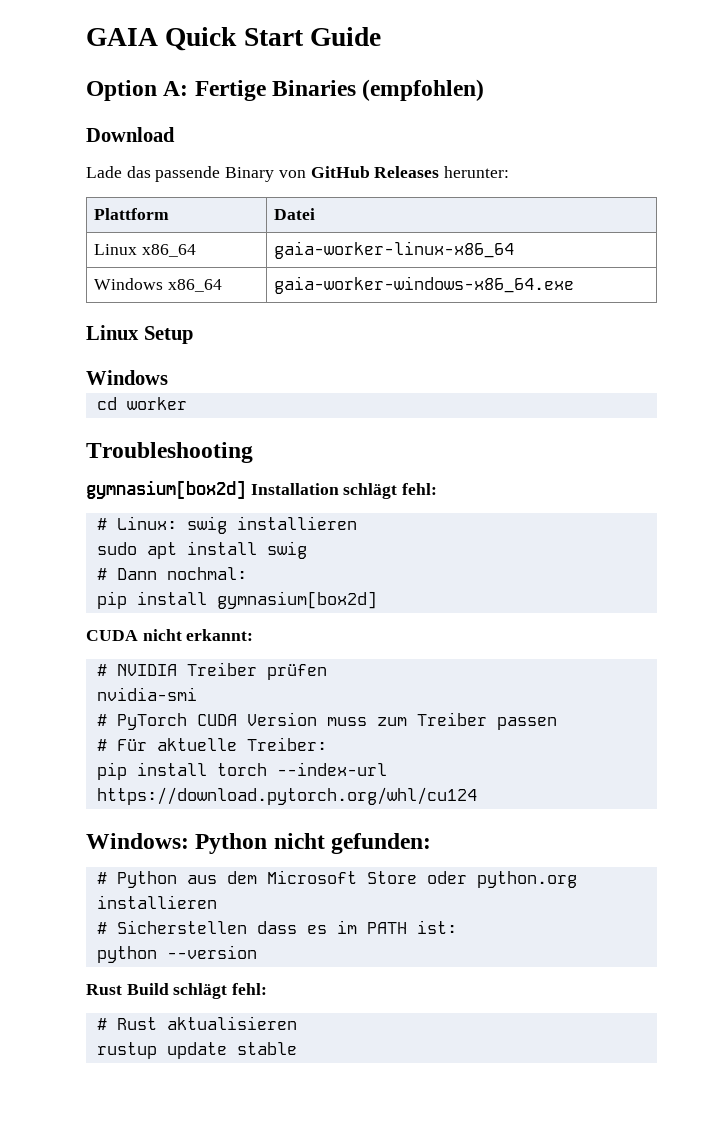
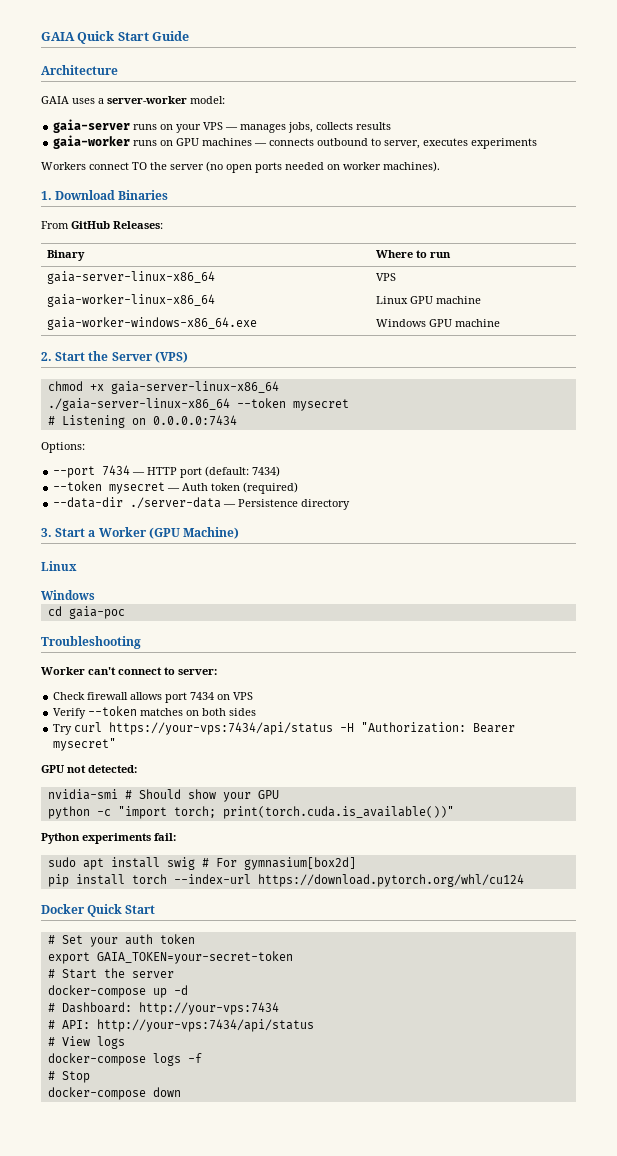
[86,79,485,101] [86,127,175,142] [86,166,510,182] [94,208,170,220] [274,208,316,220] [94,244,197,257] [274,241,515,259] [94,278,223,292] [274,276,575,294] [86,325,193,344] Option A: Fertige Binaries (empfohlen) // Download // Lade das passende Binary von GitHub Releases herunter: // Plattform | Datei // Linux x86_64 | gaia-worker-linux-x86_64 // Windows x86_64 | gaia-worker-windows-x86_64.exe // Linux Setup -> [41,65,118,75] [41,96,225,104] [53,119,392,133] [53,135,538,149] [41,161,440,173] [41,190,169,200] [41,221,163,229] [46,250,85,261] [375,250,451,258] [46,271,215,284] [375,273,396,281] [46,294,215,307] [375,296,481,304] [46,317,257,330] [375,319,500,327] [41,351,188,363] [47,381,279,394] [47,398,349,411] [47,415,237,428] [41,442,85,453] [53,465,281,478] [53,481,299,494] [53,497,351,510] [41,527,240,539] [41,561,77,571] Architecture // GAIA uses a server-worker model: // gaia-server runs on your VPS — manages jobs, collects results // gaia-worker runs on GPU machines — connects outbound to server, executes experiments // Workers connect TO the server (no open ports needed on worker machines). // 1. Download Binaries // From GitHub Releases: // Binary | Where to run // gaia-server-linux-x86_64 | VPS // gaia-worker-linux-x86_64 | Linux GPU machine // gaia-worker-windows-x86_64.exe | Windows GPU machine // 2. Start the Server (VPS) // chmod +x gaia-server-linux-x86_64 // ./gaia-server-linux-x86_64 --token mysecret // # Listening on 0.0.0.0:7434 // Options: // --port 7434 — HTTP port (default: 7434) // --token mysecret — Auth token (required) // --data-dir ./server-data — Persistence directory // 3. Start a Worker (GPU Machine) // Linux
[126,397,187,410] worker -> [68,606,125,619] gaia-poc
[86,480,438,499] [96,516,357,534] [96,541,307,559] [96,567,247,580] [96,591,377,609] [86,629,254,641] [96,662,327,680] [96,687,197,701] [96,712,557,730] [96,737,327,751] gymnasium[box2d] Installation schlägt fehl: // # Linux: swig installieren // sudo apt install swig // # Dann nochmal: // pip install gymnasium[box2d] // CUDA nicht erkannt: // # NVIDIA Treiber prüfen // nvidia-smi // # PyTorch CUDA Version muss zum Treiber passen // # Für aktuelle Treiber: -> [41,667,217,675] [53,692,254,703] [53,706,257,719] [53,722,516,735] [53,738,117,751] [41,765,137,773] [47,789,279,802] [47,806,454,819] [41,833,176,844] [47,857,356,870] Worker can't connect to server: // Check firewall allows port 7434 on VPS // Verify --token matches on both sides // Try curl https://your-vps:7434/api/status -H "Authorization: Bearer mysecret" // GPU not detected: // nvidia-smi # Should show your GPU // python -c "import torch; print(torch.cuda.is_available())" // Python experiments fail: // sudo apt install swig # For gymnasium[box2d]
[86,833,432,854] [96,870,577,888] [96,895,217,909] [96,920,457,934] [96,945,257,963] [86,983,268,999] [96,1016,297,1030] [96,1042,297,1059] Windows: Python nicht gefunden: // # Python aus dem Microsoft Store oder python.org installieren // # Sicherstellen dass es im PATH ist: // python --version // Rust Build schlägt fehl: // # Rust aktualisieren // rustup update stable -> [41,904,156,917] [47,934,195,947] [47,951,293,964] [47,968,174,979] [47,985,188,998] [47,1002,279,1015] [47,1019,314,1032] [47,1036,125,1049] [47,1053,202,1066] [47,1071,90,1083] [47,1087,181,1100] Docker Quick Start // # Set your auth token // export GAIA_TOKEN=your-secret-token // # Start the server // docker-compose up -d // # Dashboard: http://your-vps:7434 // # API: http://your-vps:7434/api/status // # View logs // docker-compose logs -f // # Stop // docker-compose down

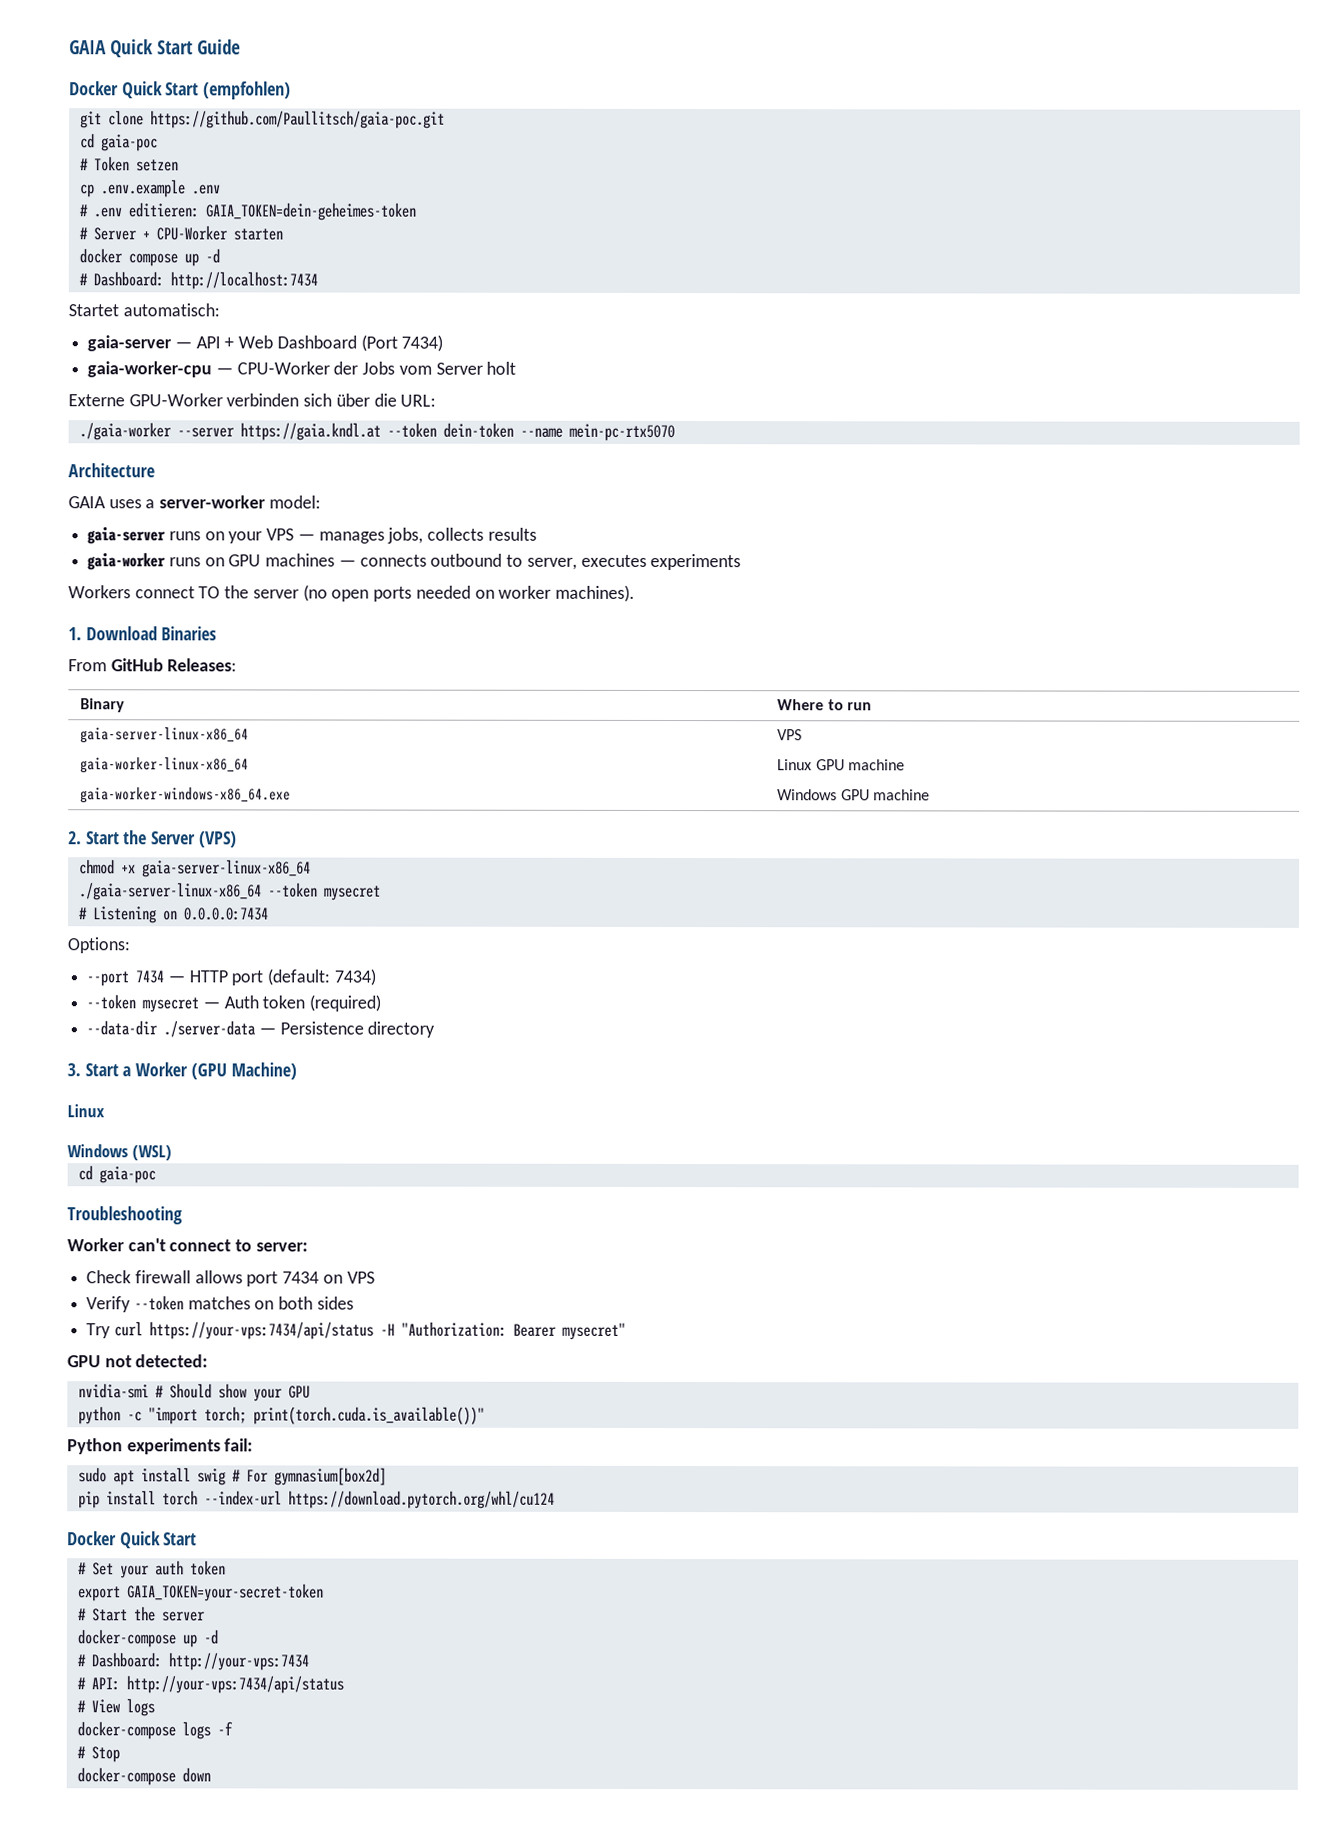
(190, 36) none -> [69,81,292,100] [79,110,445,129] [79,133,158,152] [79,156,179,172] [78,179,221,198] [78,202,416,221] [78,225,283,241] [78,248,220,267] [78,271,318,290] [68,303,220,317] [87,334,444,352] [87,361,517,378] [68,393,437,407] [78,422,675,442] // Docker Quick Start (empfohlen) // git clone https://github.com/Paullitsch/gaia-poc.git // cd gaia-poc // # Token setzen // cp .env.example .env // # .env editieren: GAIA_TOKEN=dein-geheimes-token // # Server + CPU-Worker starten // docker compose up -d // # Dashboard: http://localhost:7434 // Startet automatisch: // gaia-server — API + Web Dashboard (Port 7434) // gaia-worker-cpu — CPU-Worker der Jobs vom Server holt // Externe GPU-Worker verbinden sich über die URL: // ./gaia-worker --server https://gaia.kndl.at --token dein-token --name mein-pc-rtx5070
(95, 595) none -> [131,1145,172,1161] (WSL)

